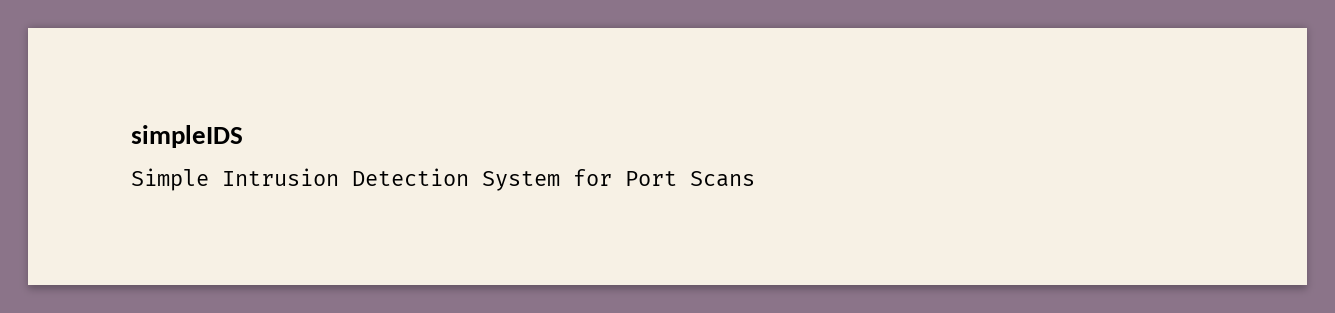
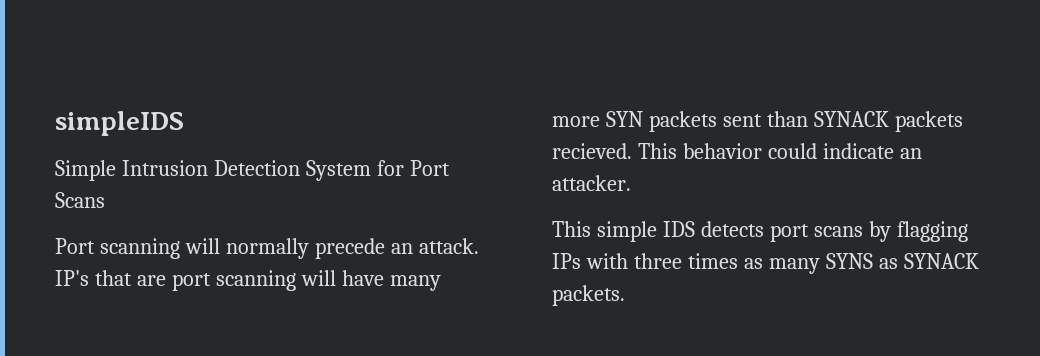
(755, 179) none -> [55,238,479,259] [55,270,441,291] [552,111,963,132] [552,143,922,159] [552,175,631,191] [552,221,968,242] [552,253,979,274] [552,285,625,306] // Port scanning will normally precede an attack. IP's that are port scanning will have many more SYN packets sent than SYNACK packets recieved. This behavior could indicate an attacker. // This simple IDS detects port scans by flagging IPs with three times as many SYNS as SYNACK packets.

